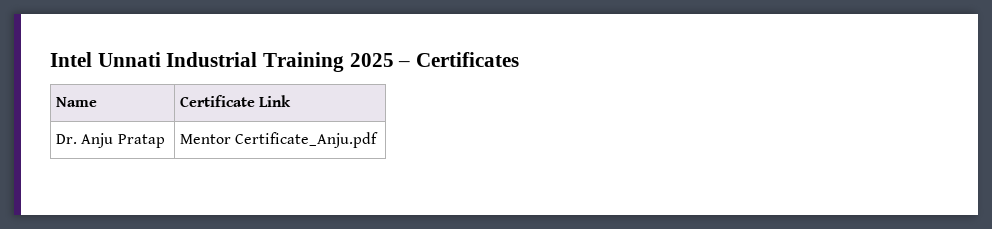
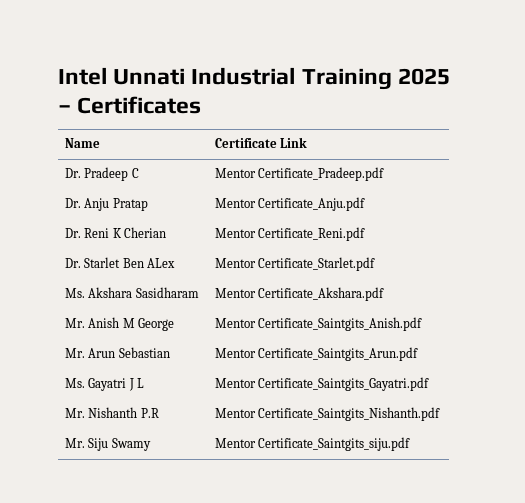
(292, 101) none -> [64,167,139,181] [214,167,385,181] // Dr. Pradeep C | Mentor Certificate_Pradeep.pdf
(379, 140) none -> [64,227,167,238] [214,227,366,241] [64,257,176,268] [214,257,376,271] [64,287,199,298] [214,287,385,301] [64,317,175,331] [214,317,423,331] [64,347,170,358] [214,347,419,361] [64,378,145,391] [214,377,430,391] [64,407,159,418] [214,407,441,421] [64,438,151,451] [214,437,411,451] // Dr. Reni K Cherian | Mentor Certificate_Reni.pdf // Dr. Starlet Ben ALex | Mentor Certificate_Starlet.pdf // Ms. Akshara Sasidharam | Mentor Certificate_Akshara.pdf // Mr. Anish M George | Mentor Certificate_Saintgits_Anish.pdf // Mr. Arun Sebastian | Mentor Certificate_Saintgits_Arun.pdf // Ms. Gayatri J L | Mentor Certificate_Saintgits_Gayatri.pdf // Mr. Nishanth P.R | Mentor Certificate_Saintgits_Nishanth.pdf // Mr. Siju Swamy | Mentor Certificate_Saintgits_siju.pdf

